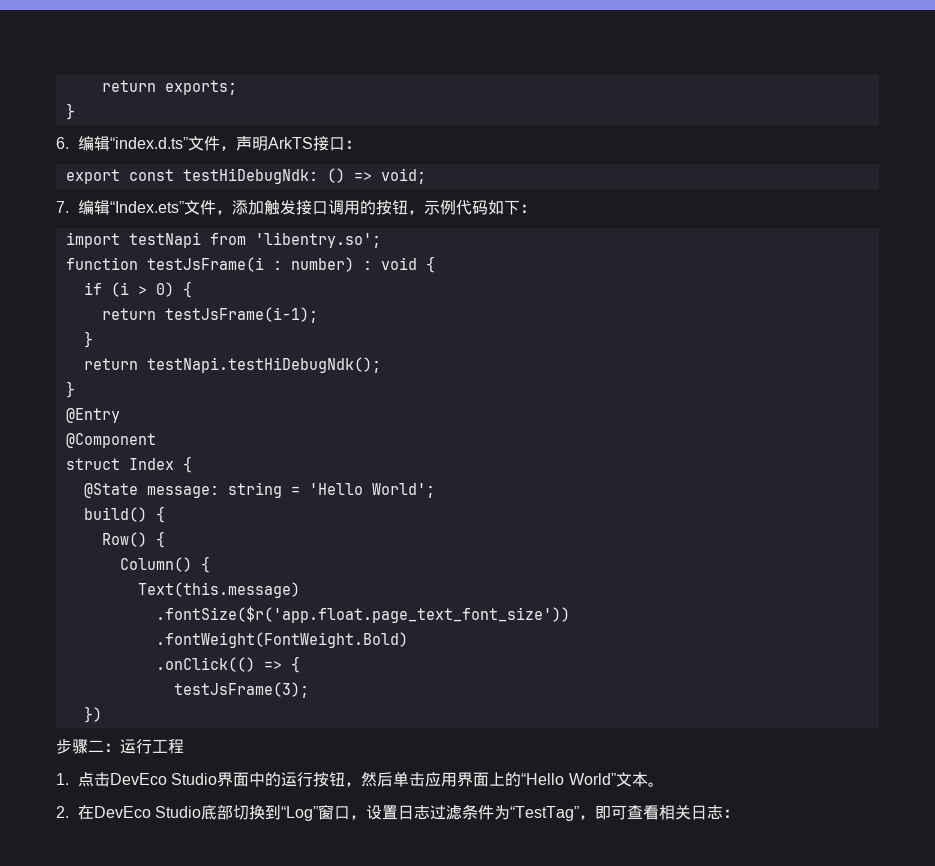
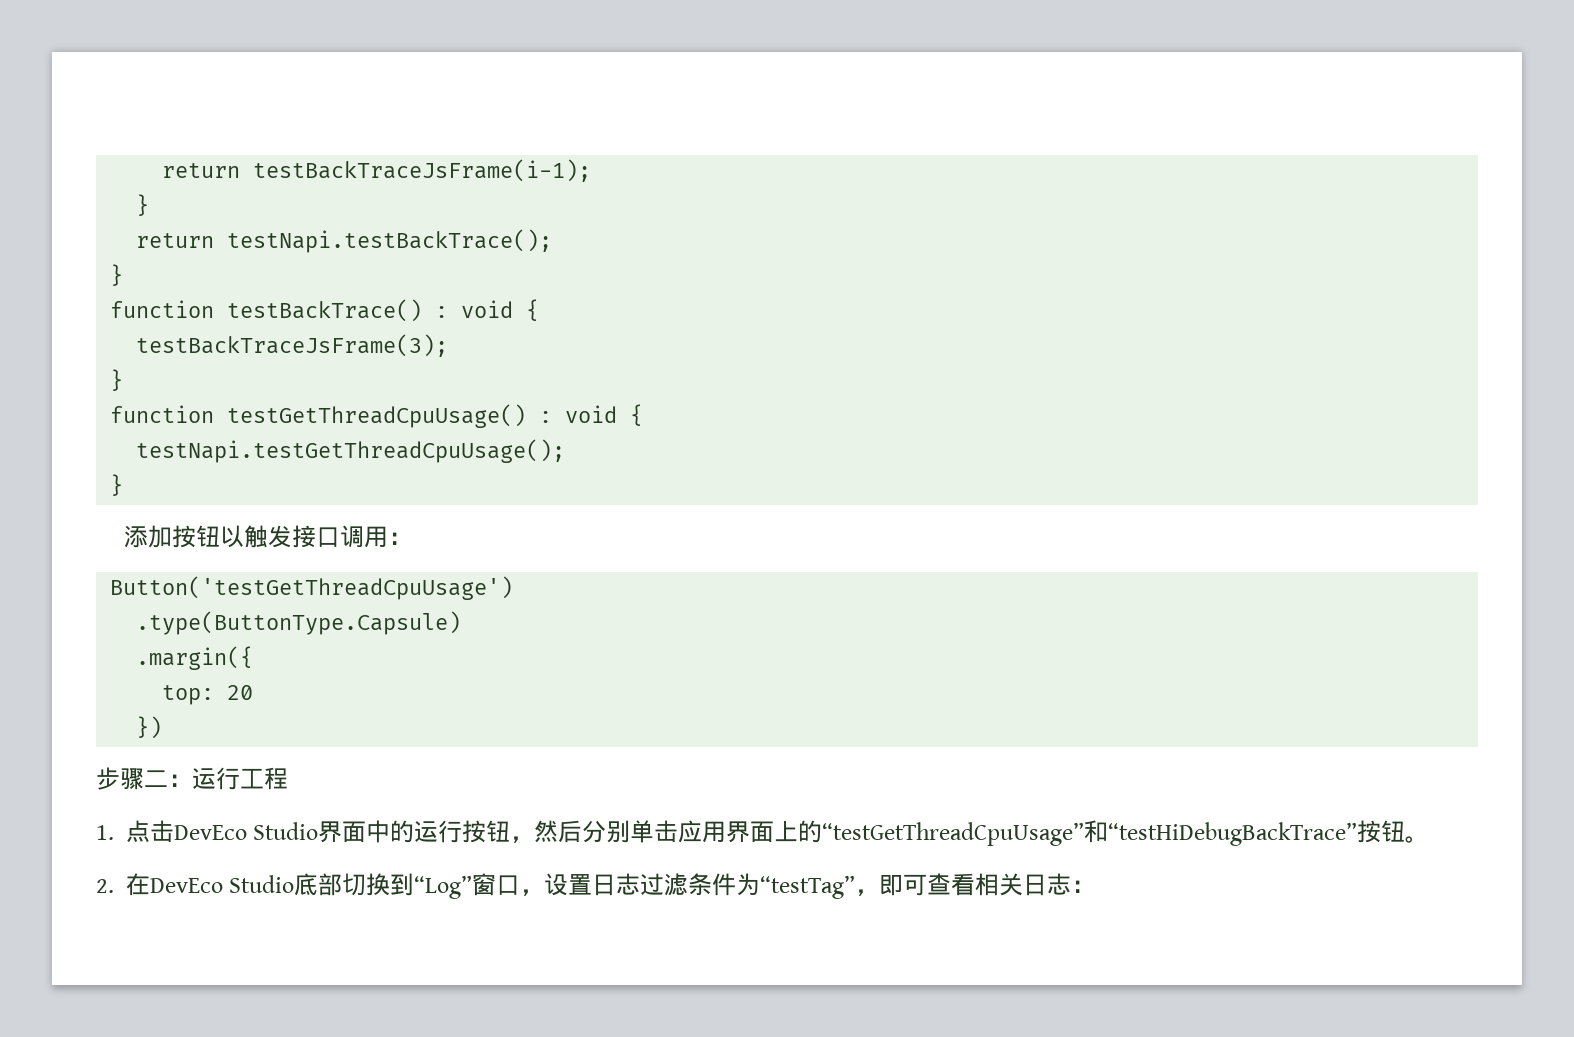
[101,80,237,95] [65,103,75,120] [56,136,362,151] [65,168,426,184] [56,200,537,215] [65,232,381,248] [65,256,435,273] [83,281,192,298] [101,307,318,323] [83,331,93,348] [83,357,381,373] [65,381,75,398] [65,408,120,423] [65,433,156,448] [65,456,192,473] [83,482,435,498] [83,506,165,523] [101,531,165,548] [119,556,210,573] [137,582,300,598] [155,606,570,623] [155,632,408,648] [155,656,300,673] [173,682,309,698] return exports; // } // 6.编辑“index.d.ts”文件，声明ArkTS接口： // export const testHiDebugNdk: () => void; // 7.编辑“Index.ets”文件，添加触发接口调用的按钮，示例代码如下： // import testNapi from 'libentry.so'; // function testJsFrame(i : number) : void { // if (i > 0) { // return testJsFrame(i-1); // } // return testNapi.testHiDebugNdk(); // } // @Entry // @Component // struct Index { // @State message: string = 'Hello World'; // build() { // Row() { // Column() { // Text(this.message) // .fontSize($r('app.float.page_text_font_size')) // .fontWeight(FontWeight.Bold) // .onClick(() => { // testJsFrame(3); -> [162,159,592,182] [136,194,150,216] [136,229,553,253] [110,264,124,286] [110,299,540,322] [136,334,449,357] [110,369,124,391] [110,404,644,428] [136,439,566,463] [110,474,124,496] [123,525,412,548] [110,576,514,600] [136,611,462,635] [136,646,254,670] [162,685,254,705] return testBackTraceJsFrame(i-1); // } // return testNapi.testBackTrace(); // } // function testBackTrace() : void { // testBackTraceJsFrame(3); // } // function testGetThreadCpuUsage() : void { // testNapi.testGetThreadCpuUsage(); // } // 添加按钮以触发接口调用： // Button('testGetThreadCpuUsage') // .type(ButtonType.Capsule) // .margin({ // top: 20
(394, 779) none -> [582,820,631,843] 分别
[521,772,648,787] “Hello World”文本 -> [822,820,1406,846] “testGetThreadCpuUsage”和“testHiDebugBackTrace”按钮
[510,806,580,821] “TestTag” -> [760,875,856,899] “testTag”

